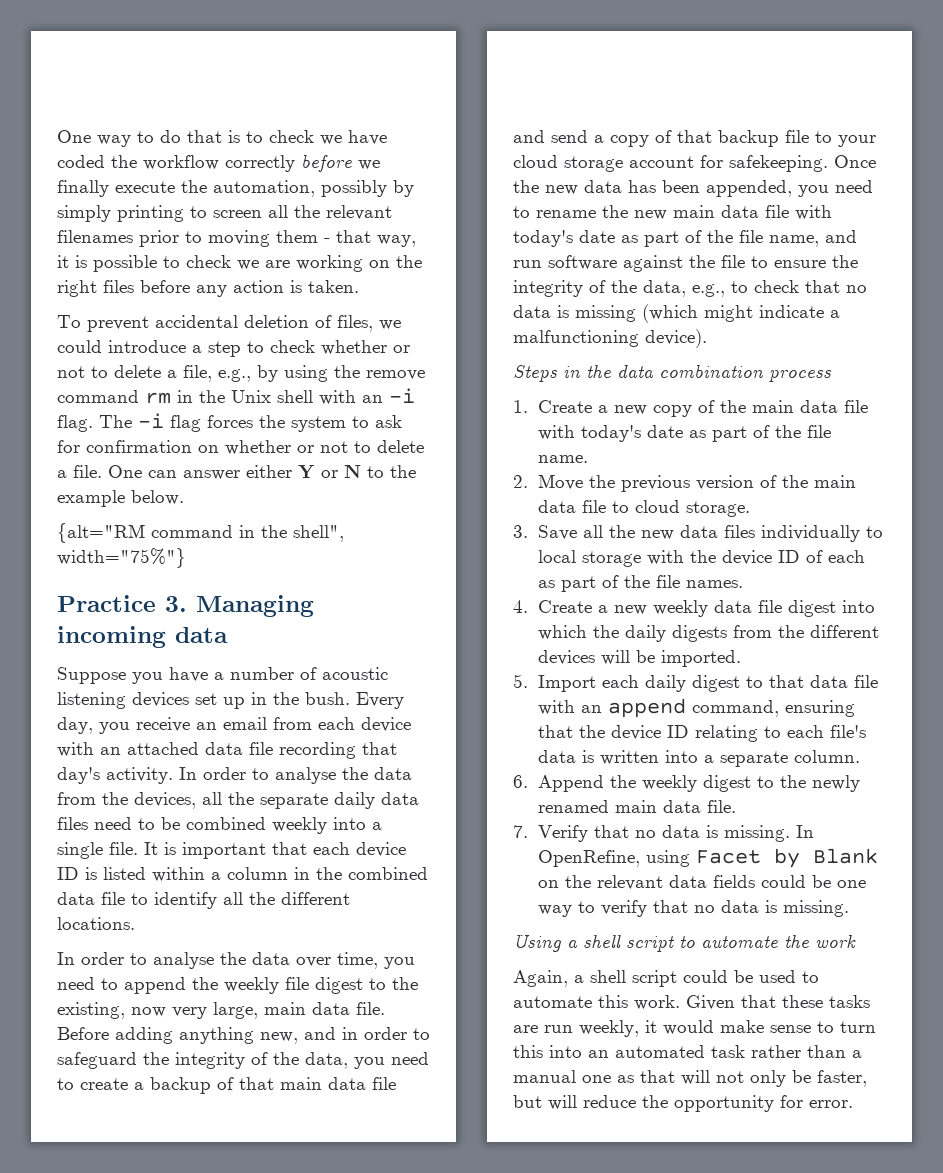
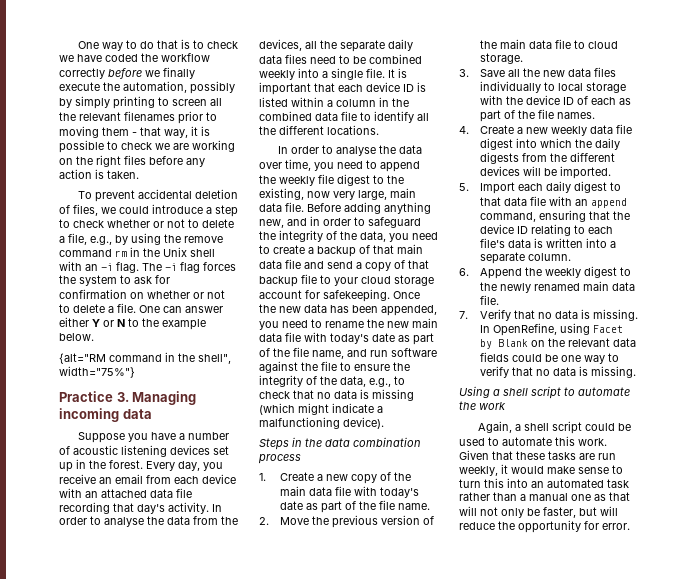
[305,692,350,705] bush. -> [109,460,143,469] forest.

